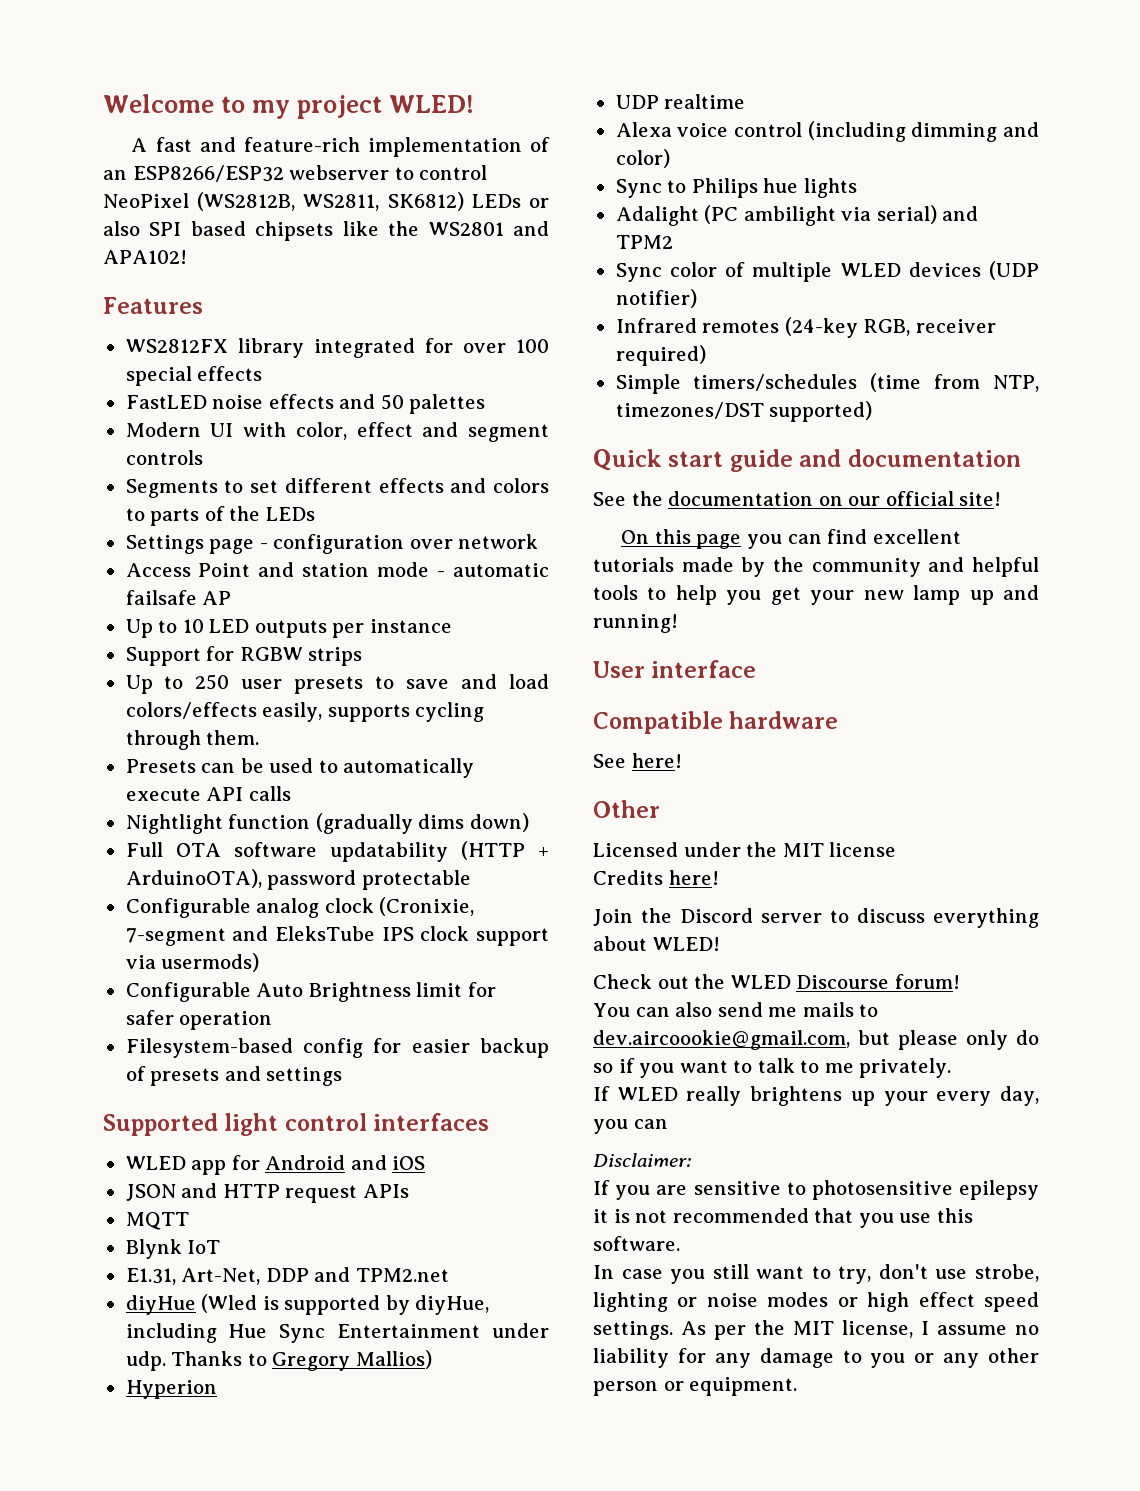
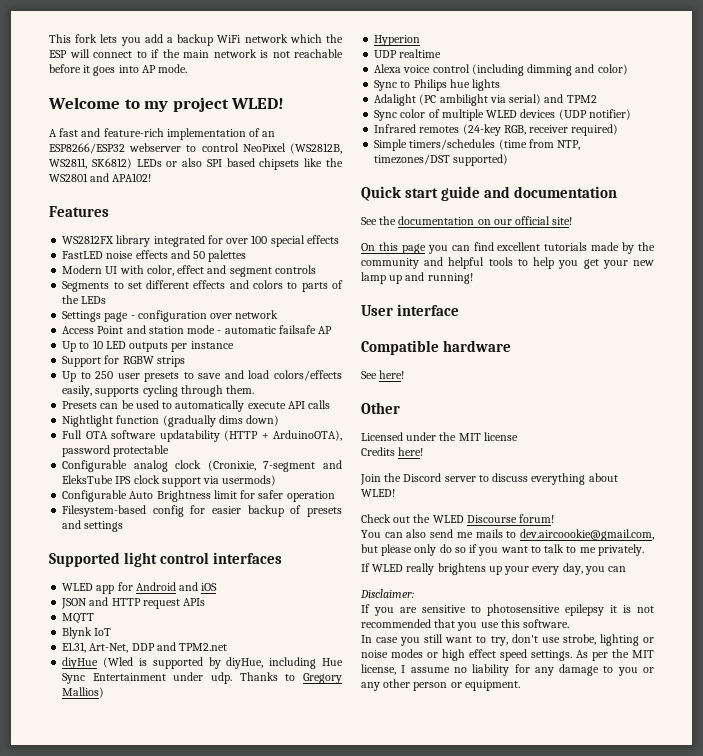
(103, 103) none -> [49,34,343,46] [49,49,343,58] [49,64,188,76] This fork lets you add a backup WiFi network which the ESP will connect to if the main network is not reachable before it goes into AP mode. //

